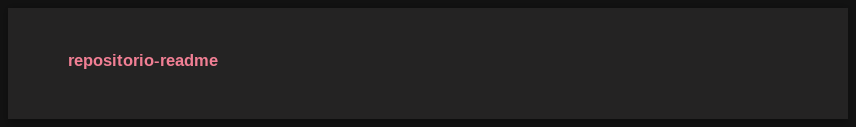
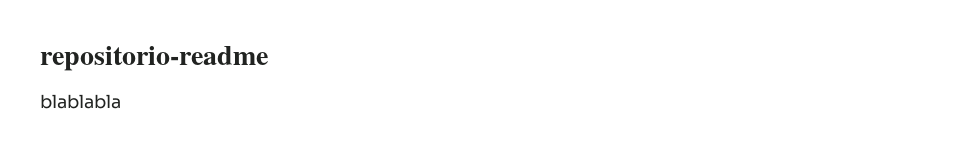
(218, 61) none -> [40,94,121,109] // blablabla

